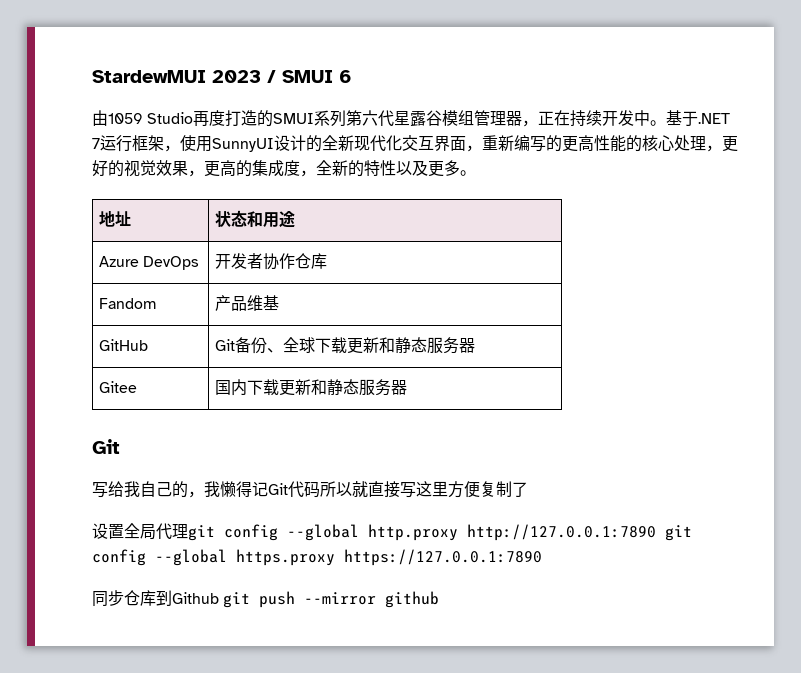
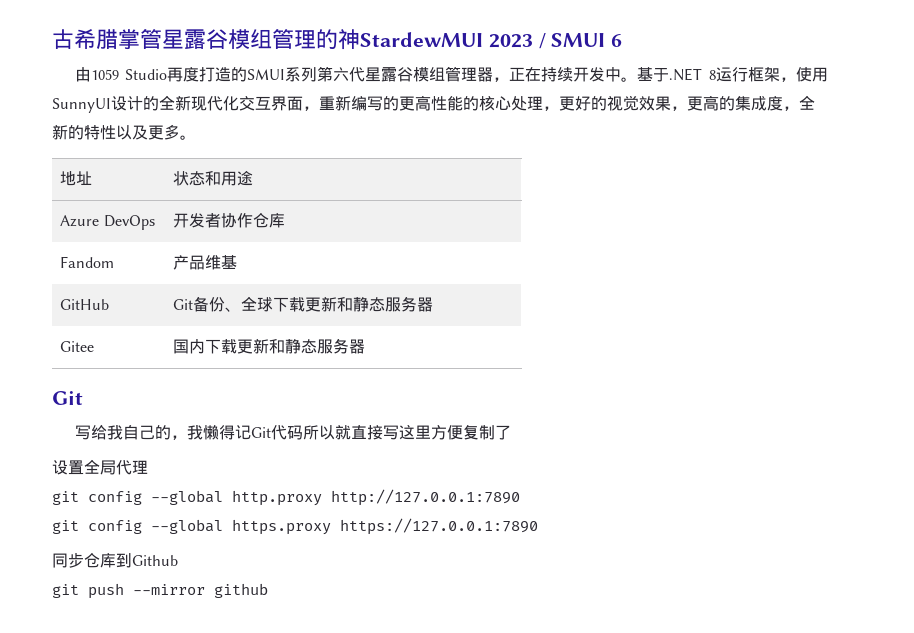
(92, 76) none -> [52,29,360,50] 古希腊掌管星露谷模组管理的神
[92,138,100,149] 7 -> [709,70,716,80] 8
(188, 531) none -> (148, 467) //
(656, 532) none -> (520, 497) //
(219, 598) none -> (178, 560) //

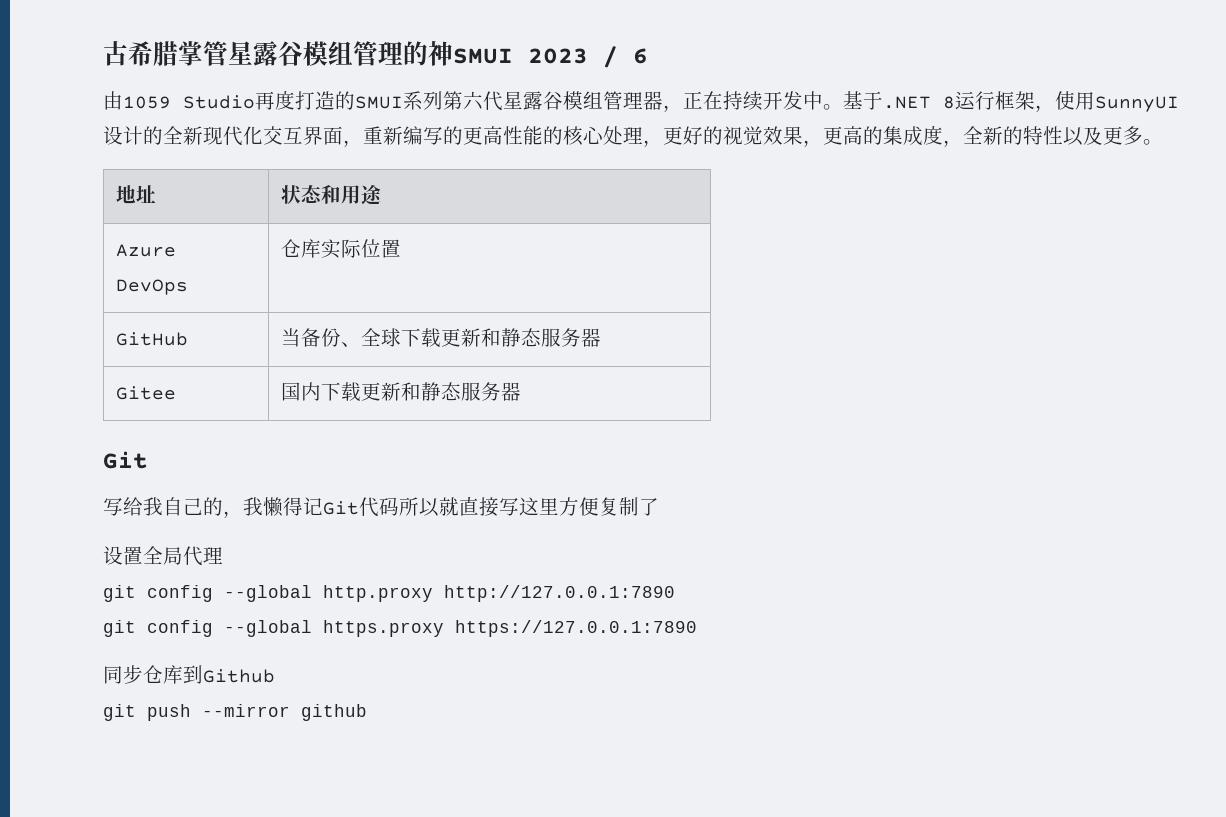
[360,32,483,47] StardewMUI -> [453,48,513,64] SMUI
[551,33,606,47] SMUI -> (618, 57) none
[173,213,286,228] [60,256,115,268] [173,255,238,270] 开发者协作仓库 // Fandom | 产品维基 -> [280,239,401,259] 仓库实际位置
[173,299,194,310] Git -> [280,328,301,347] 当

